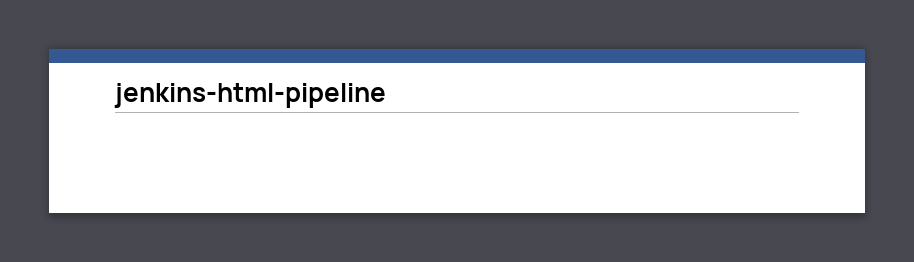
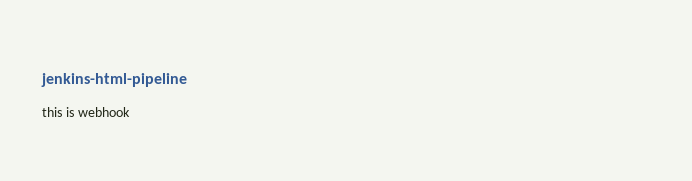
(386, 95) none -> [42,107,130,117] // this is webhook

